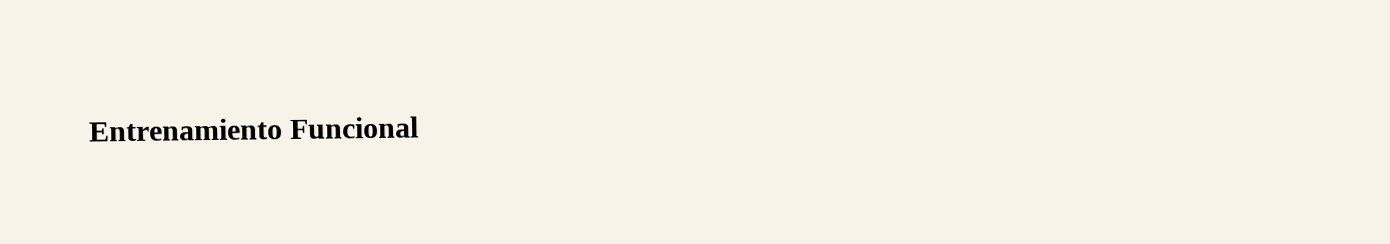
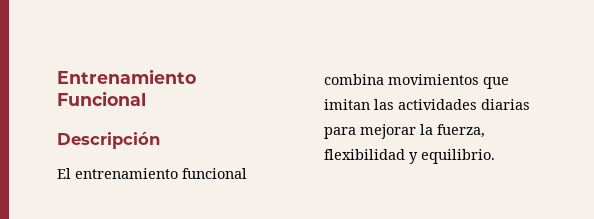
(420, 128) none -> [57,132,160,149] [57,168,247,179] [324,74,509,89] [324,99,530,110] [324,124,485,139] [324,149,495,164] // Descripción // El entrenamiento funcional combina movimientos que imitan las actividades diarias para mejorar la fuerza, flexibilidad y equilibrio.

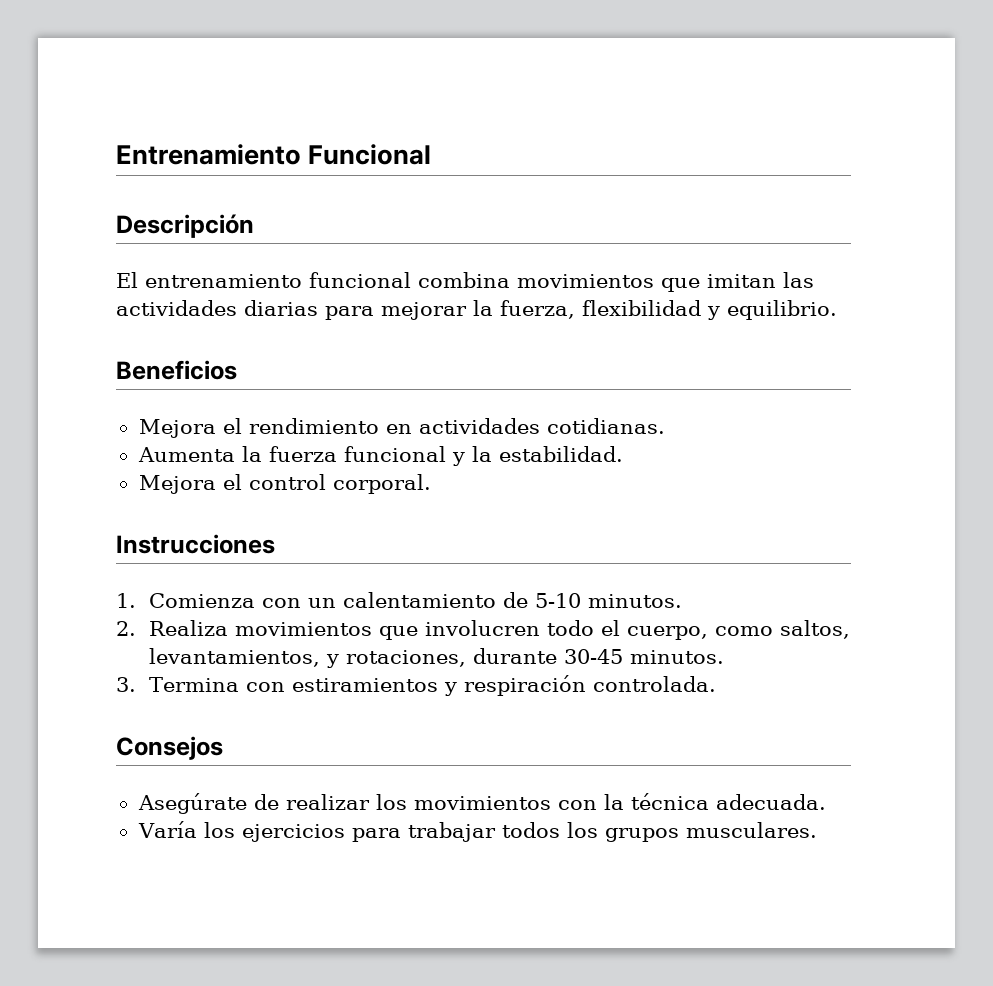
(495, 156) none -> [116,360,237,380] [138,418,665,438] [137,446,623,466] [138,474,431,494] [116,534,275,554] [116,592,682,608] [116,620,850,640] [148,648,724,668] [116,675,716,696] [116,736,223,760] [137,793,826,814] [137,821,817,842] // Beneficios // Mejora el rendimiento en actividades cotidianas. // Aumenta la fuerza funcional y la estabilidad. // Mejora el control corporal. // Instrucciones // 1. Comienza con un calentamiento de 5-10 minutos. // 2. Realiza movimientos que involucren todo el cuerpo, como saltos, levantamientos, y rotaciones, durante 30-45 minutos. // 3. Termina con estiramientos y respiración controlada. // Consejos // Asegúrate de realizar los movimientos con la técnica adecuada. // Varía los ejercicios para trabajar todos los grupos musculares.

